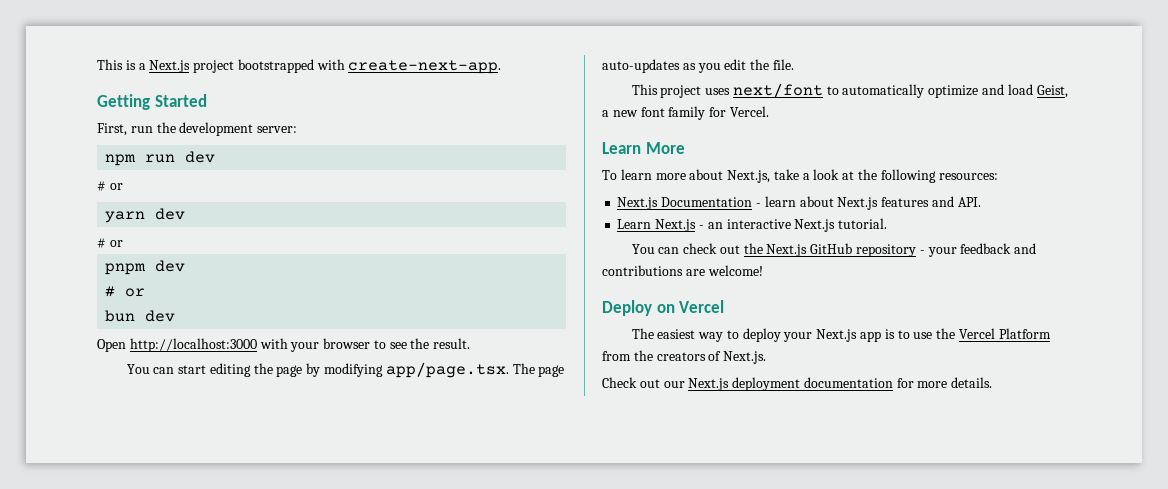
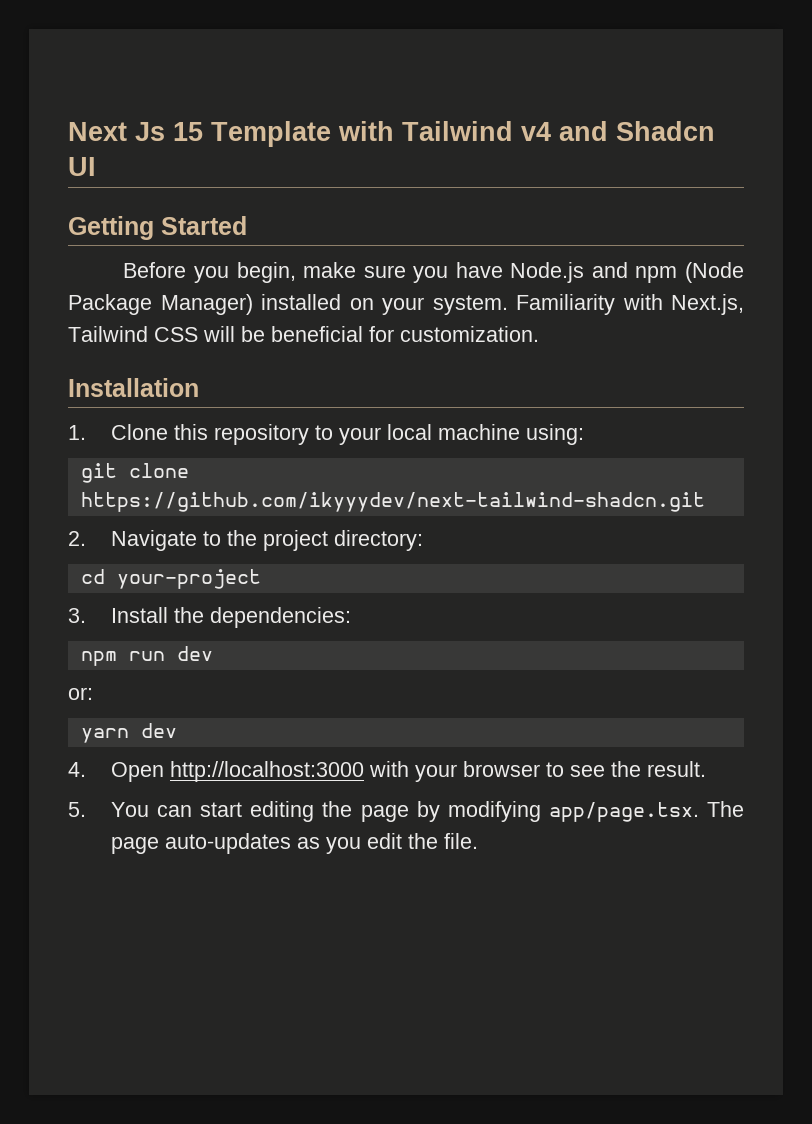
[97,59,502,74] [97,94,207,110] [97,122,298,136] This is a Next.js project bootstrapped with create-next-app. // Getting Started // First, run the development server: -> [68,121,715,147] [68,157,96,176] [68,216,247,240] [123,262,744,283] [68,294,744,315] [68,326,539,342] [68,378,199,397] [68,424,584,445] [80,463,189,483] [80,492,705,512] [68,530,423,551] [80,569,261,589] [68,607,351,628] Next Js 15 Template with Tailwind v4 and Shadcn UI // Getting Started // Before you begin, make sure you have Node.js and npm (Node Package Manager) installed on your system. Familiarity with Next.js, Tailwind CSS will be beneficial for customization. // Installation // 1. Clone this repository to your local machine using: // git clone https://github.com/ikyyydev/next-tailwind-shadcn.git // 2. Navigate to the project directory: // cd your-project // 3. Install the dependencies:
[97,181,123,191] # or -> [68,687,93,700] or:
[97,238,123,248] [105,260,186,275] [105,286,146,297] [105,310,176,322] # or // pnpm dev // # or // bun dev // -> [68,762,86,777] 4.
(471, 343) none -> [68,802,86,817] 5.
[631,83,1068,98] [602,106,769,120] [602,142,685,154] [602,169,998,183] [617,196,981,210] [617,218,888,232] [631,243,1037,257] [602,265,763,276] [602,300,725,316] [631,328,1051,342] [602,350,767,364] [602,377,993,391] // This project uses next/font to automatically optimize and load Geist, a new font family for Vercel. // Learn More // To learn more about Next.js, take a look at the following resources: // Next.js Documentation - learn about Next.js features and API. // Learn Next.js - an interactive Next.js tutorial. // You can check out the Next.js GitHub repository - your feedback and contributions are welcome! // Deploy on Vercel // The easiest way to deploy your Next.js app is to use the Vercel Platform from the creators of Next.js. // Check out our Next.js deployment documentation for more details. -> (478, 841) none

